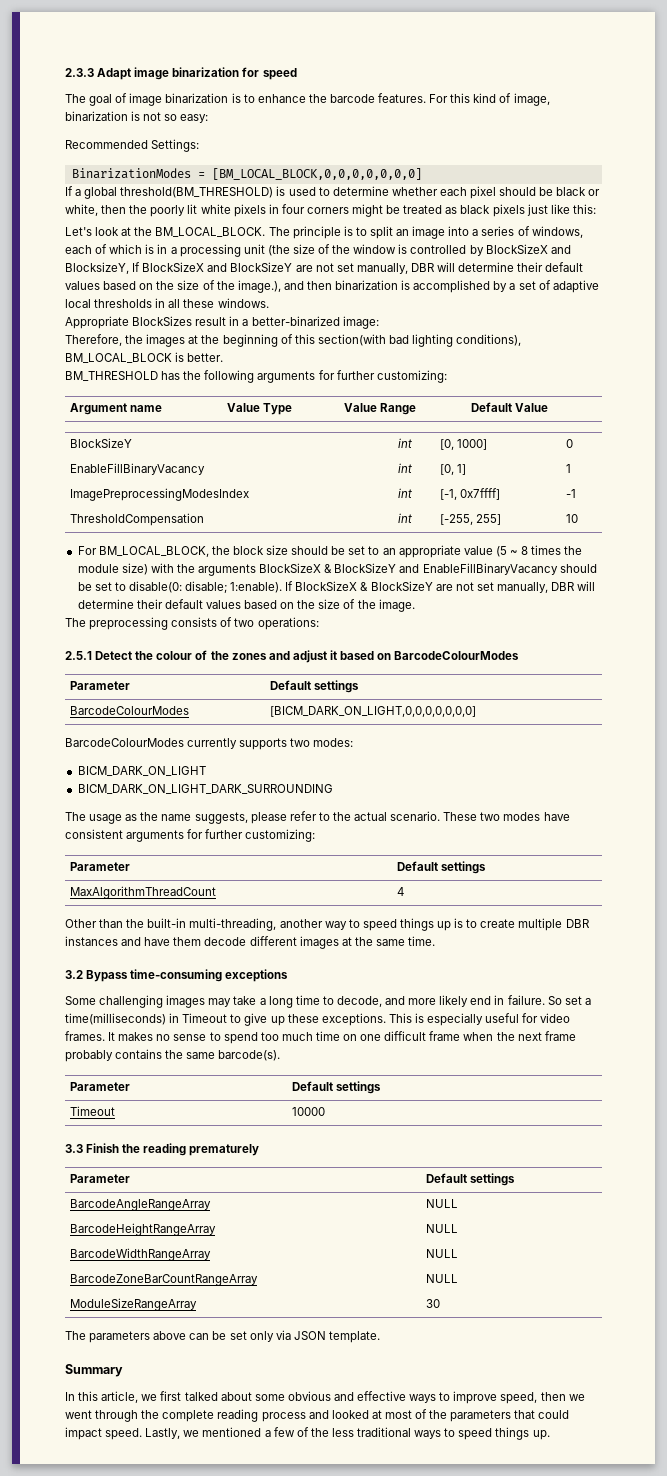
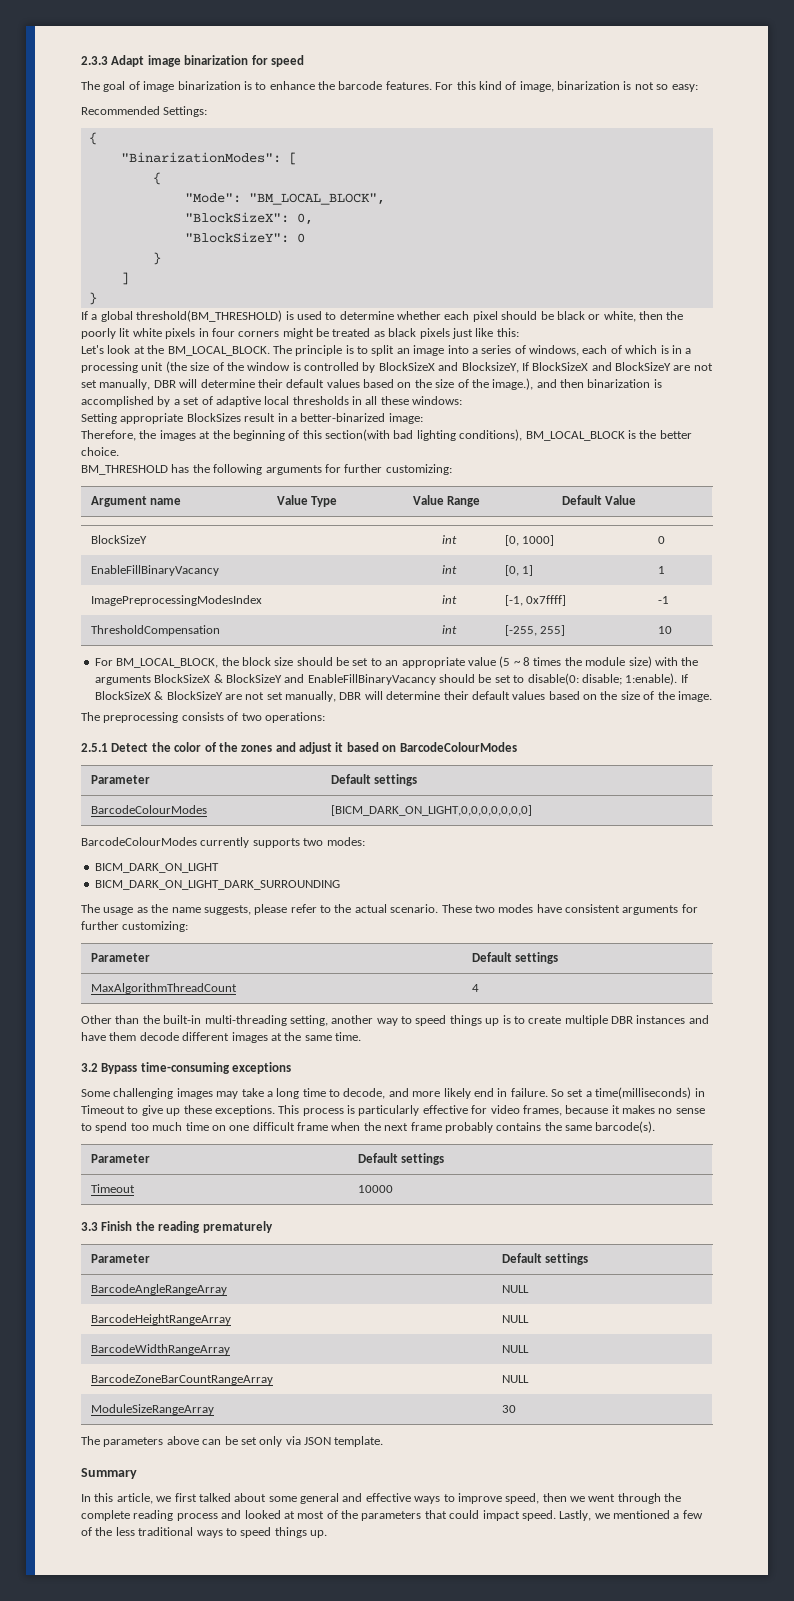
[71,168,422,180] BinarizationModes = [BM_LOCAL_BLOCK,0,0,0,0,0,0,0] -> [88,132,97,145] [120,152,297,165] [152,172,161,185] [184,193,385,205] [184,212,313,225] [184,232,305,243] [152,252,161,265] [120,272,129,285] [88,292,97,305] { // "BinarizationModes": [ // { // "Mode": "BM_LOCAL_BLOCK", // "BlockSizeX": 0, // "BlockSizeY": 0 // } // ] // }
[217,298,269,308] [65,316,129,329] windows. // Appropriate -> [412,396,463,405] [81,413,184,424] windows: // Setting appropriate
[187,353,224,362] better. -> [639,430,692,439] [81,447,119,456] the better choice.
[156,651,193,660] colour -> [174,742,202,752] color
[189,918,277,931] multi-threading, -> [204,1015,328,1026] multi-threading setting,
[414,1013,571,1026] [65,1031,116,1041] is especially useful for video frames. It -> [302,1105,620,1116] process is particularly effective for video frames, because it
[287,1391,331,1401] obvious -> [300,1493,339,1504] general

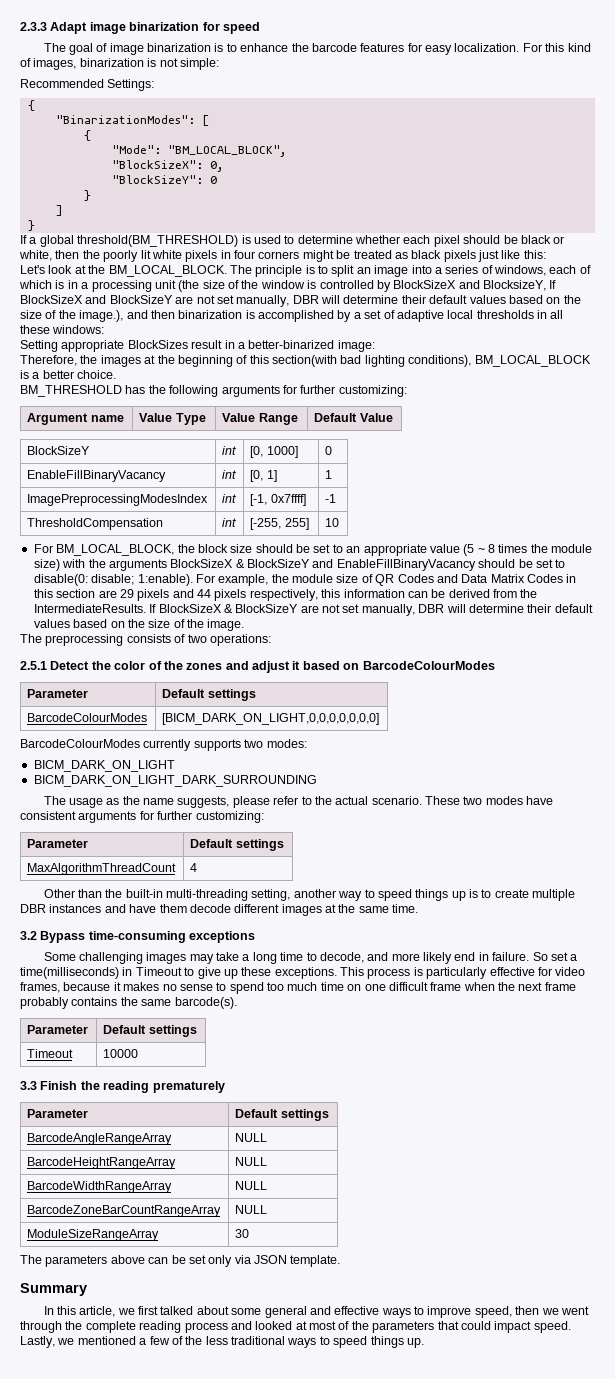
[385,81,432,90] features. -> [360,43,520,55] features for easy localization.
[519,81,554,92] image, -> [33,58,77,70] images,
[656,84,698,92] so easy: -> [179,58,219,70] simple:
[639,430,657,439] the -> [32,372,40,379] a
(678, 679) none -> [195,574,577,586] [33,589,538,601] [33,604,146,613] For example, the module size of QR Codes and Data Matrix Codes in this section are 29 pixels and 44 pixels respectively, this information can be derived from the IntermediateResults.

